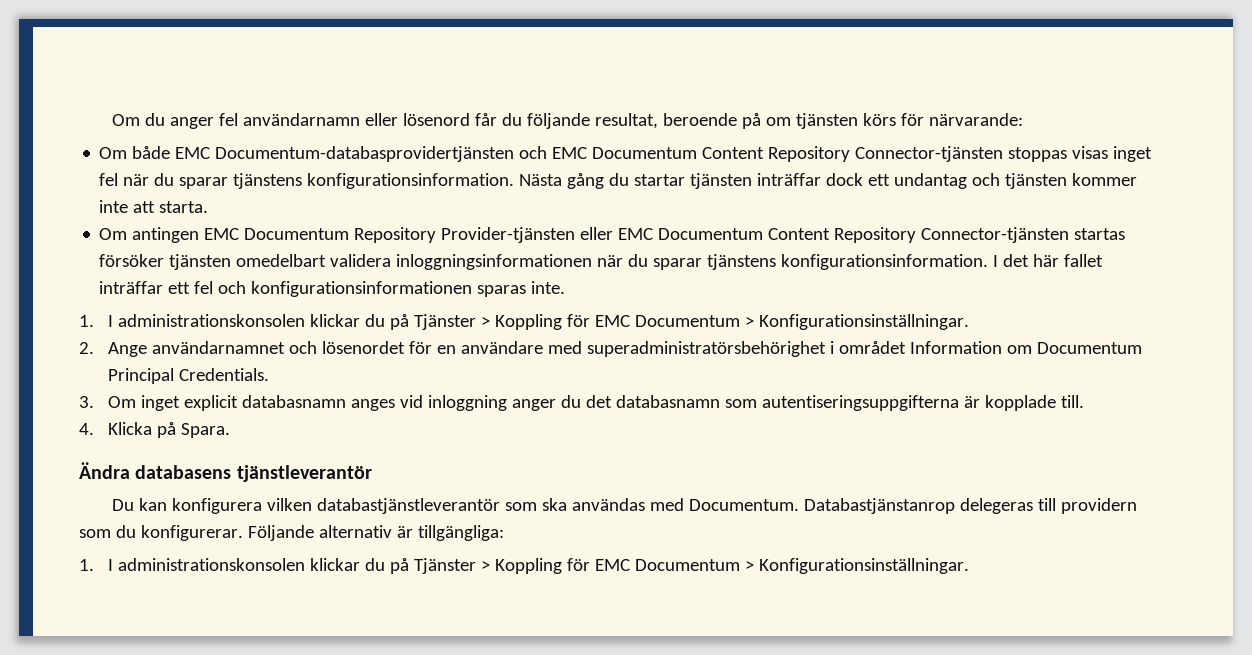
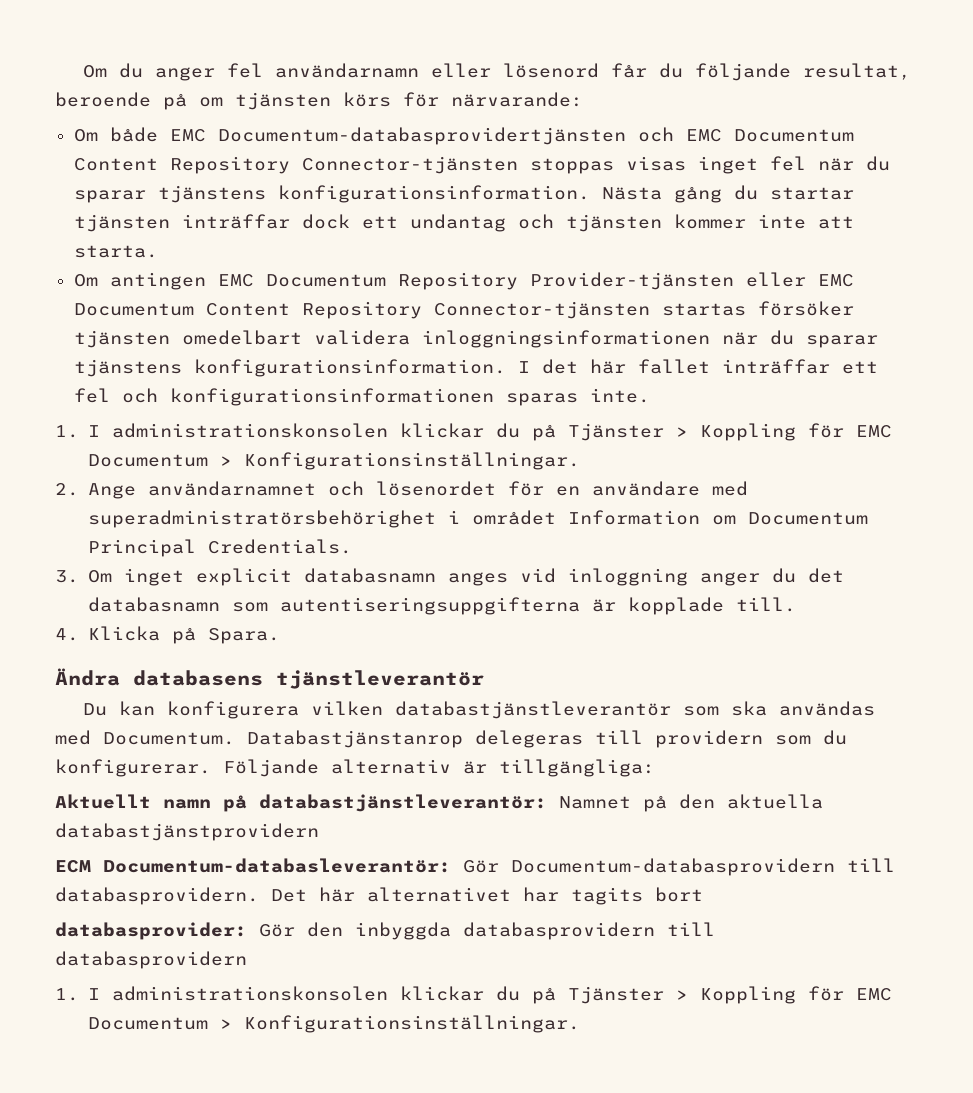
(504, 533) none -> [55,794,823,812] [55,823,319,841] [55,858,895,876] [55,887,703,905] [55,922,715,940] [55,951,247,969] // Aktuellt namn på databastjänstleverantör: Namnet på den aktuella databastjänstprovidern // ECM Documentum-databasleverantör: Gör Documentum-databasprovidern till databasprovidern. Det här alternativet har tagits bort // databasprovider: Gör den inbyggda databasprovidern till databasprovidern

